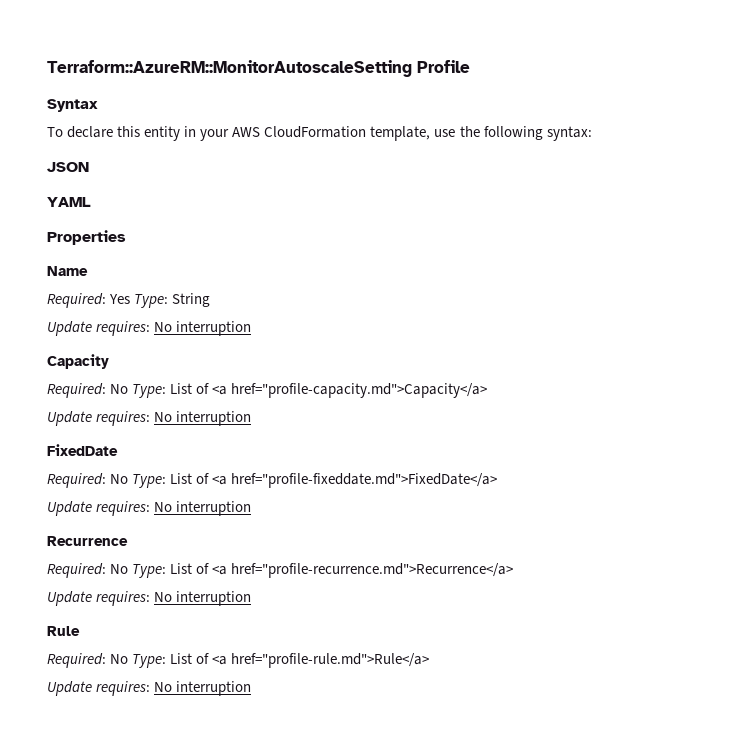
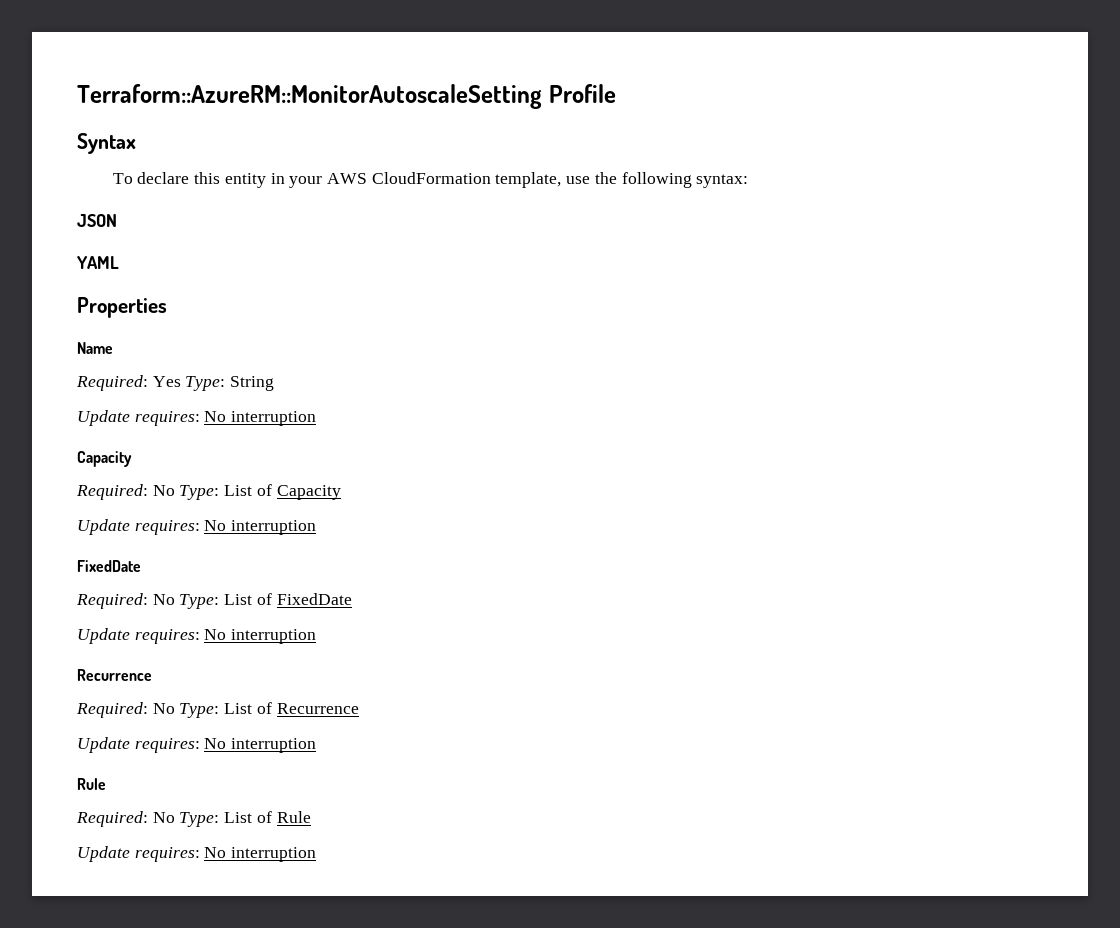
[212,383,488,398] <a href="profile-capacity.md">Capacity</a> -> [276,485,341,500] Capacity
[212,473,498,488] <a href="profile-fixeddate.md">FixedDate</a> -> [276,593,352,605] FixedDate
[212,563,514,578] <a href="profile-recurrence.md">Recurrence</a> -> [276,703,359,714] Recurrence
[212,653,430,668] <a href="profile-rule.md">Rule</a> -> [276,811,311,823] Rule

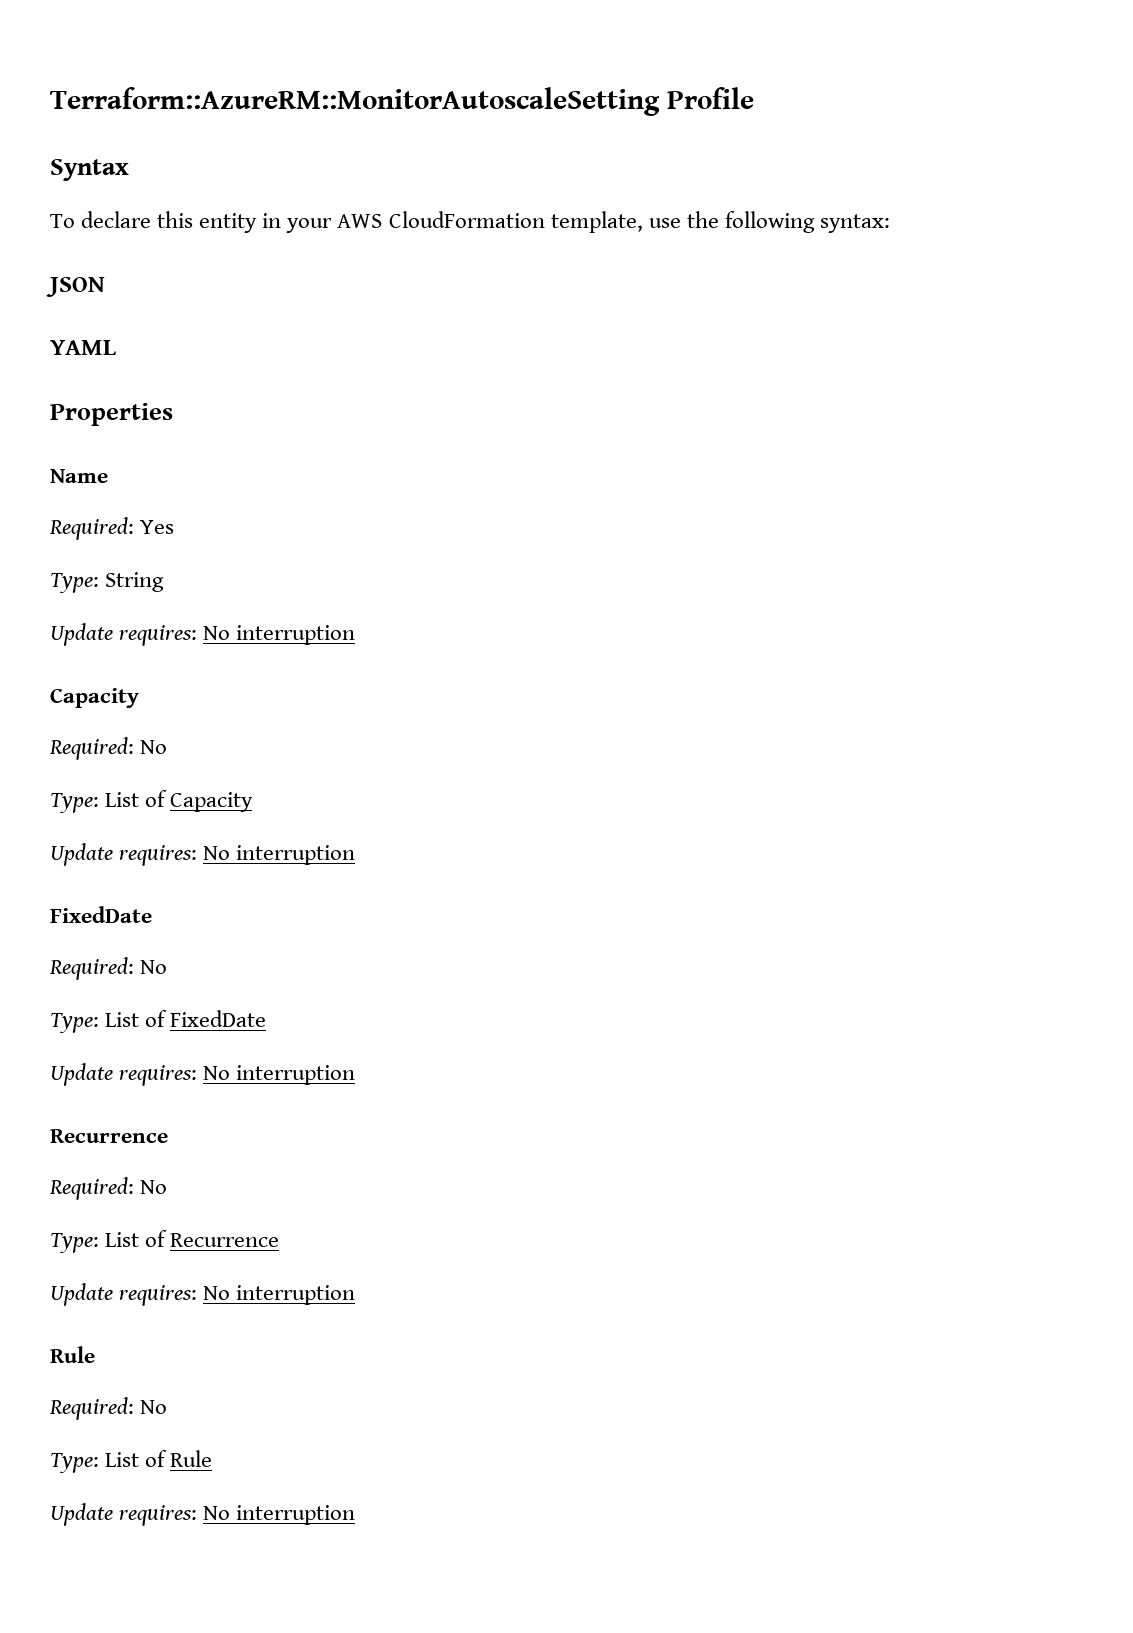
(181, 381) none -> (175, 527) //
(175, 490) none -> (168, 747) //
(175, 599) none -> (168, 967) //
(175, 708) none -> (168, 1187) //
(175, 817) none -> (168, 1407) //

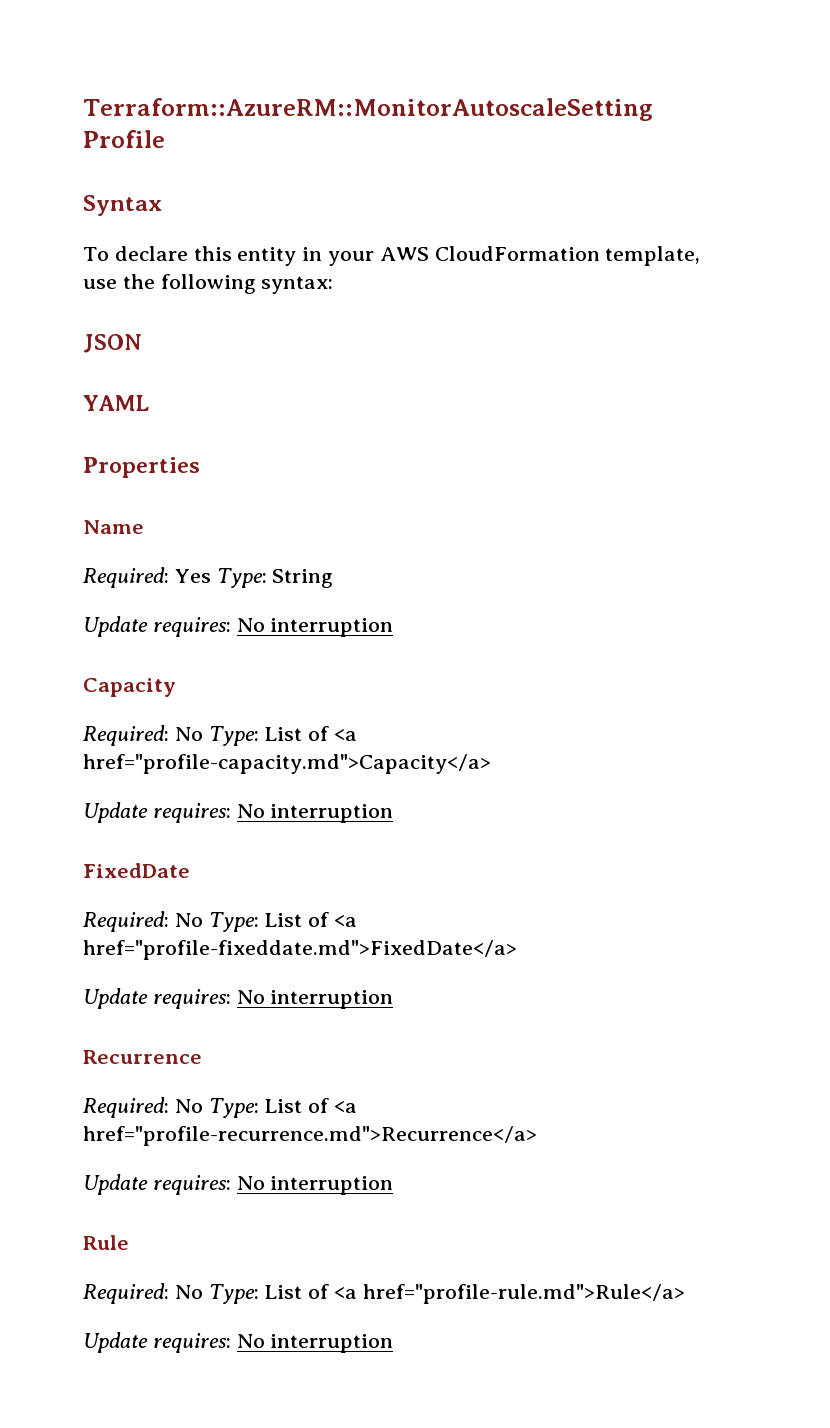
(175, 527) // -> (211, 576) none
[50,790,254,813] // Type: List of Capacity -> [208,726,358,746] [83,754,491,774] Type: List of <a href="profile-capacity.md">Capacity</a>
[50,1010,267,1033] // Type: List of FixedDate -> [208,912,358,932] [83,940,517,960] Type: List of <a href="profile-fixeddate.md">FixedDate</a>
[50,1230,280,1253] // Type: List of Recurrence -> [208,1098,358,1118] [83,1126,537,1146] Type: List of <a href="profile-recurrence.md">Recurrence</a>
[50,1450,213,1473] // Type: List of Rule -> [208,1284,685,1304] Type: List of <a href="profile-rule.md">Rule</a>

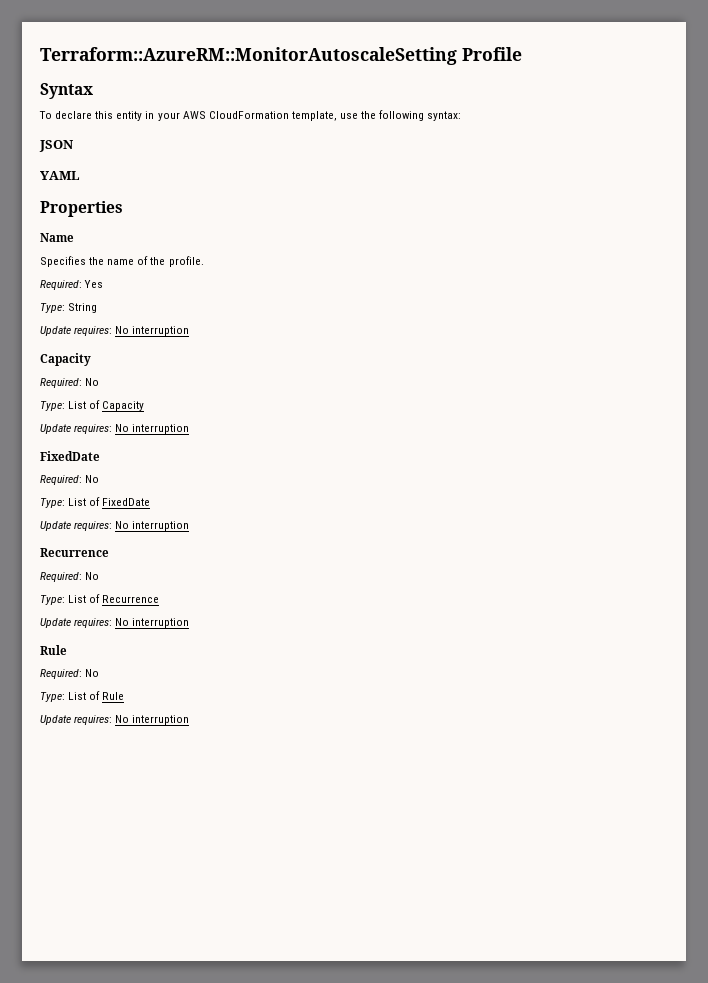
(144, 527) none -> [40,256,204,267] // Specifies the name of the profile.
(211, 576) none -> (104, 284) //
[208,726,358,746] [83,754,491,774] Type: List of <a href="profile-capacity.md">Capacity</a> -> [40,400,145,411] // Type: List of Capacity
[208,912,358,932] [83,940,517,960] Type: List of <a href="profile-fixeddate.md">FixedDate</a> -> [40,497,151,508] // Type: List of FixedDate
[208,1098,358,1118] [83,1126,537,1146] Type: List of <a href="profile-recurrence.md">Recurrence</a> -> [40,594,160,605] // Type: List of Recurrence
[208,1284,685,1304] Type: List of <a href="profile-rule.md">Rule</a> -> [40,691,125,702] // Type: List of Rule

